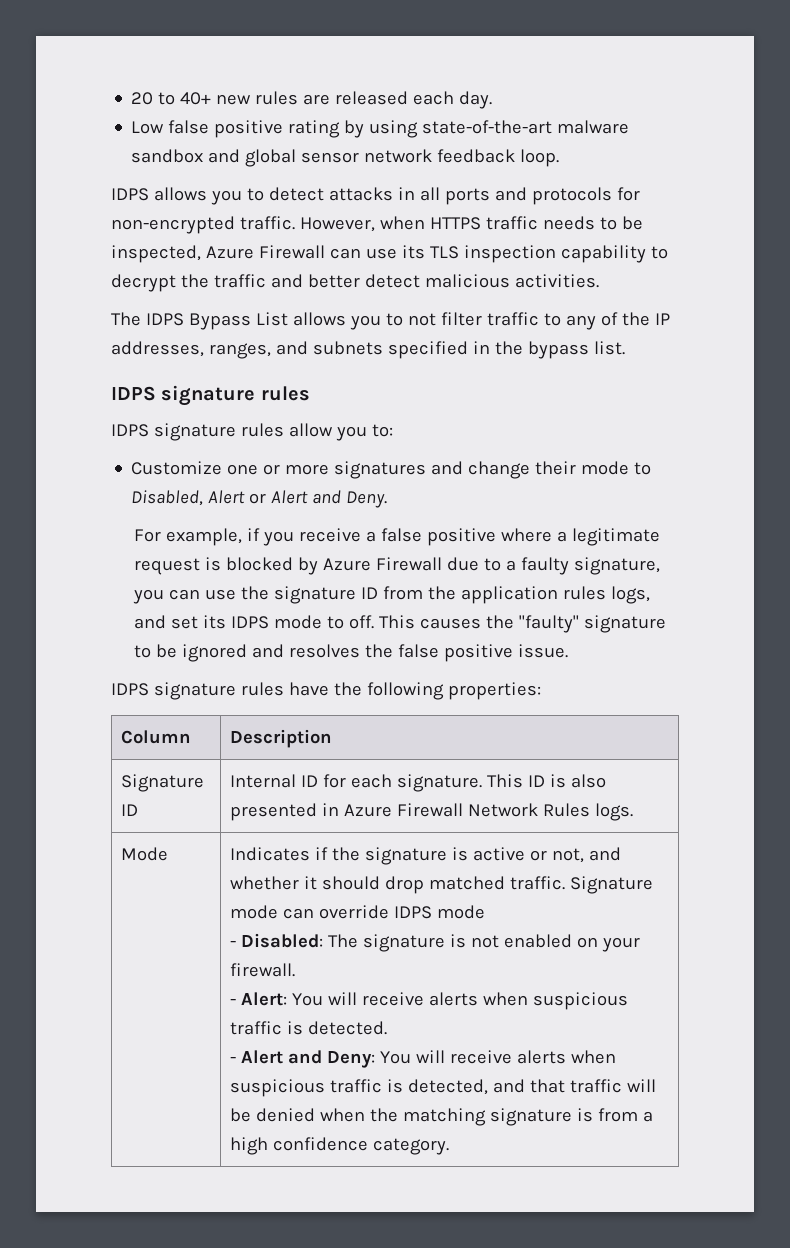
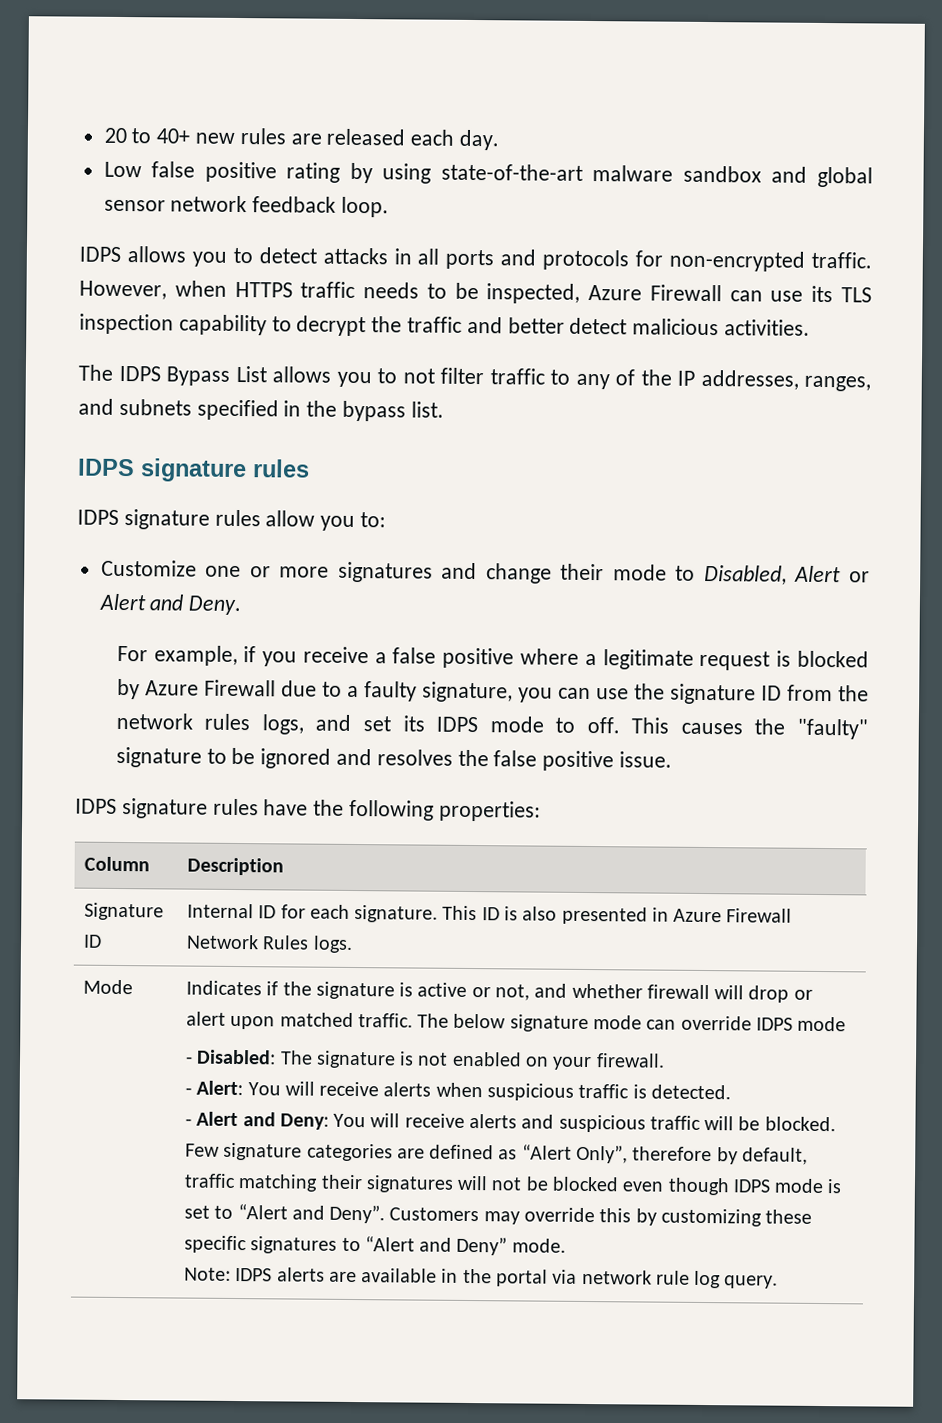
[460,586,558,604] application -> [115,712,193,730] network
[304,876,654,894] it should drop matched traffic. Signature -> [646,984,813,1003] [186,1011,589,1033] firewall will drop or alert upon matched traffic. The below signature
[571,1050,617,1064] [230,1079,657,1097] [230,1108,654,1126] [230,1137,450,1155] when suspicious traffic is detected, and that traffic will be denied when the matching signature is from a high confidence category. -> [521,1114,836,1133] [185,1142,808,1165] [184,1173,843,1196] [184,1204,813,1227] [184,1235,566,1256] [184,1267,779,1289] and suspicious traffic will be blocked. Few signature categories are defined as “Alert Only”, therefore by default, traffic matching their signatures will not be blocked even though IDPS mode is set to “Alert and Deny”. Customers may override this by customizing these specific signatures to “Alert and Deny” mode. // Note: IDPS alerts are available in the portal via network rule log query.

